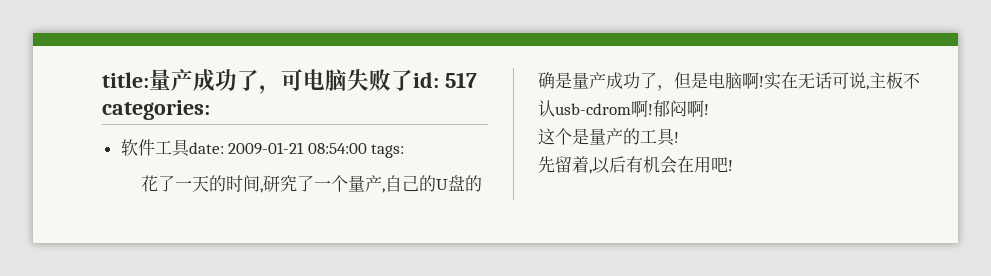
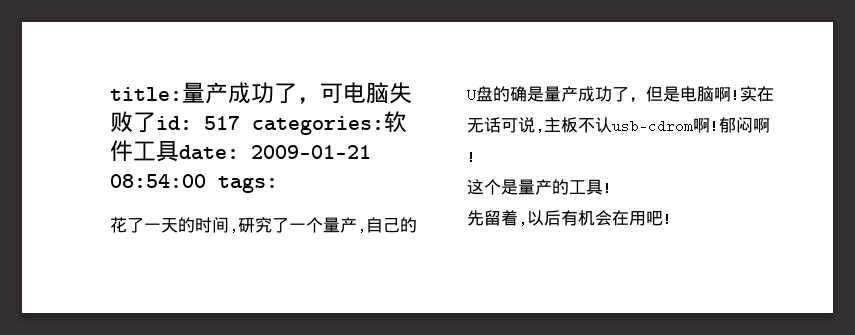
(210, 110) // -> (384, 125) none

